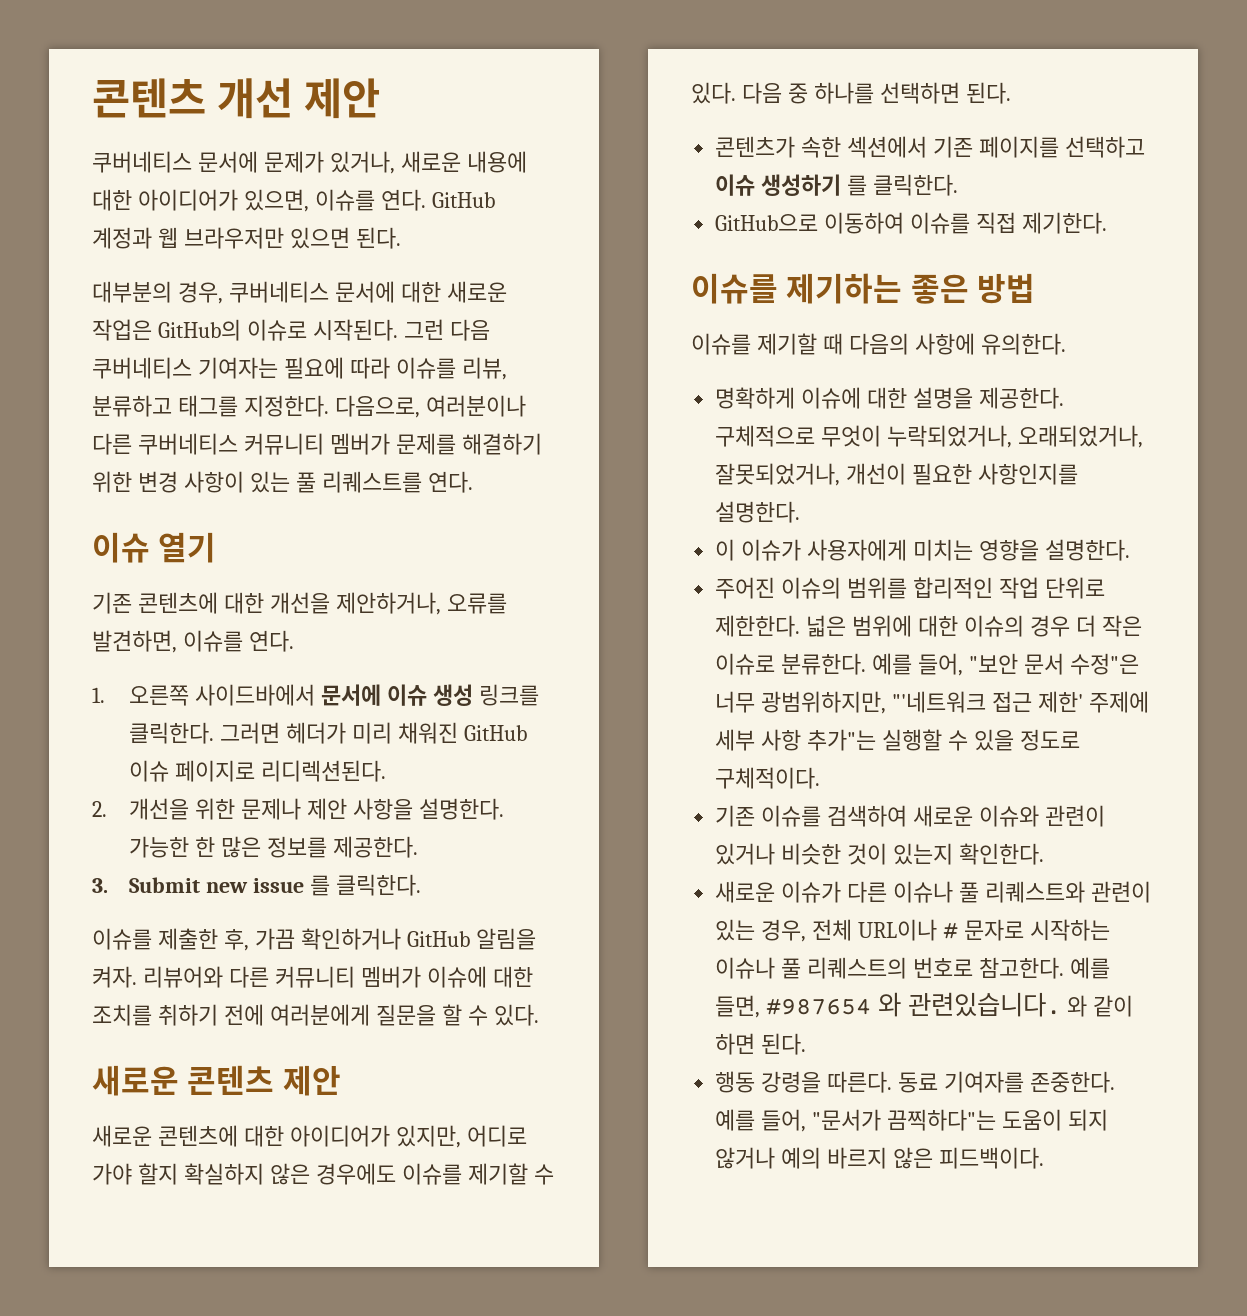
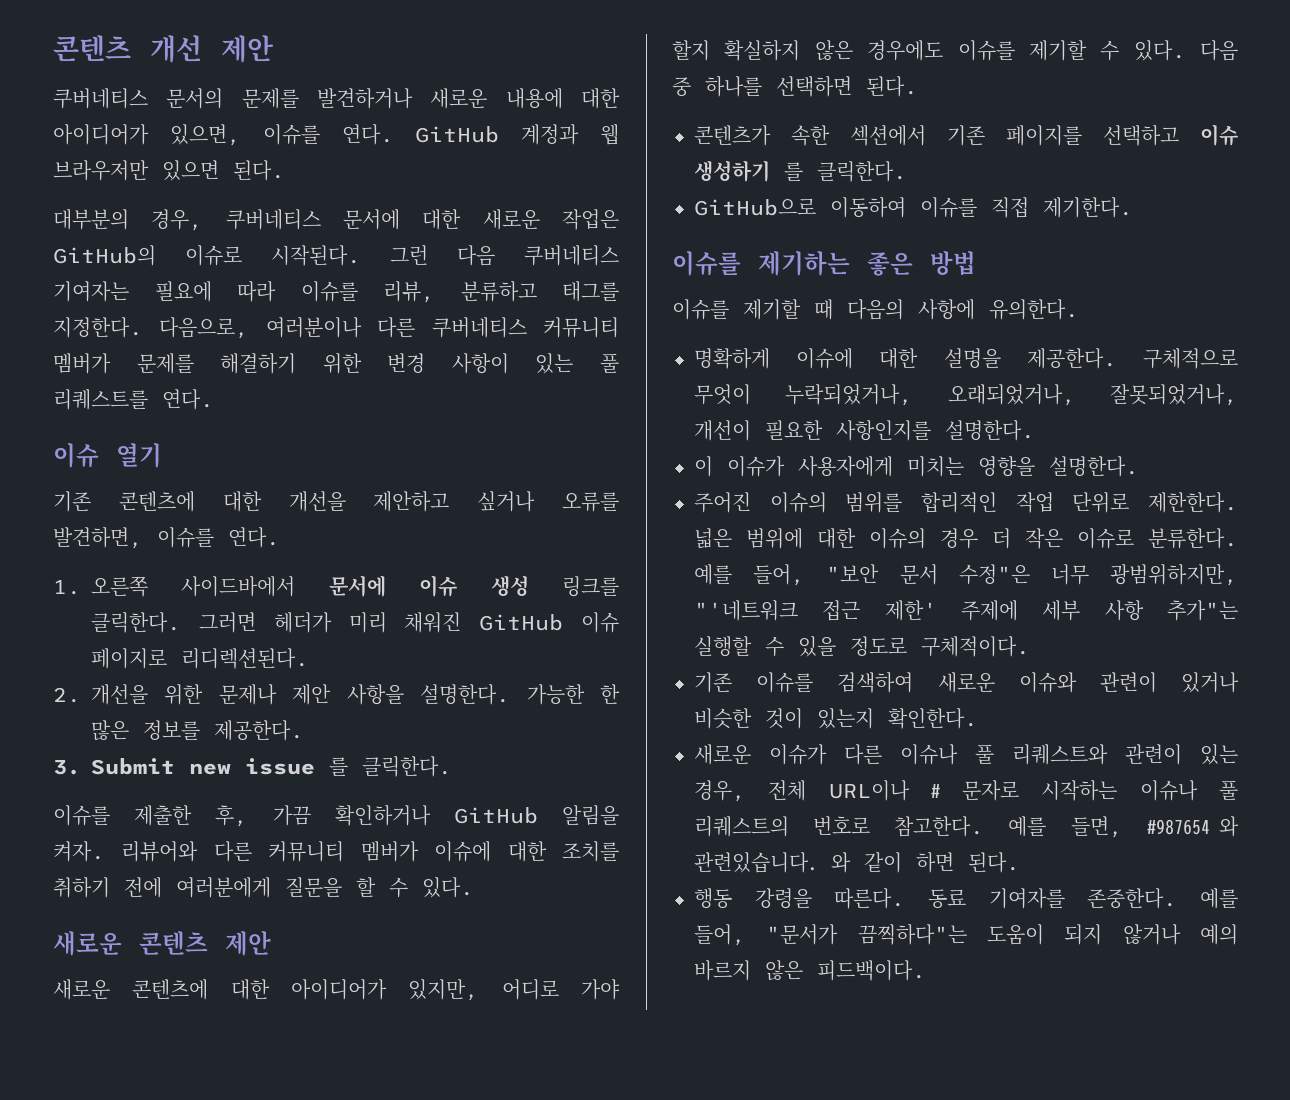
[197,151,395,174] 문서에 문제가 있거나, -> [166,88,413,109] 문서의 문제를 발견하거나
[335,592,441,615] 제안하거나, -> [373,491,536,512] 제안하고 싶거나

